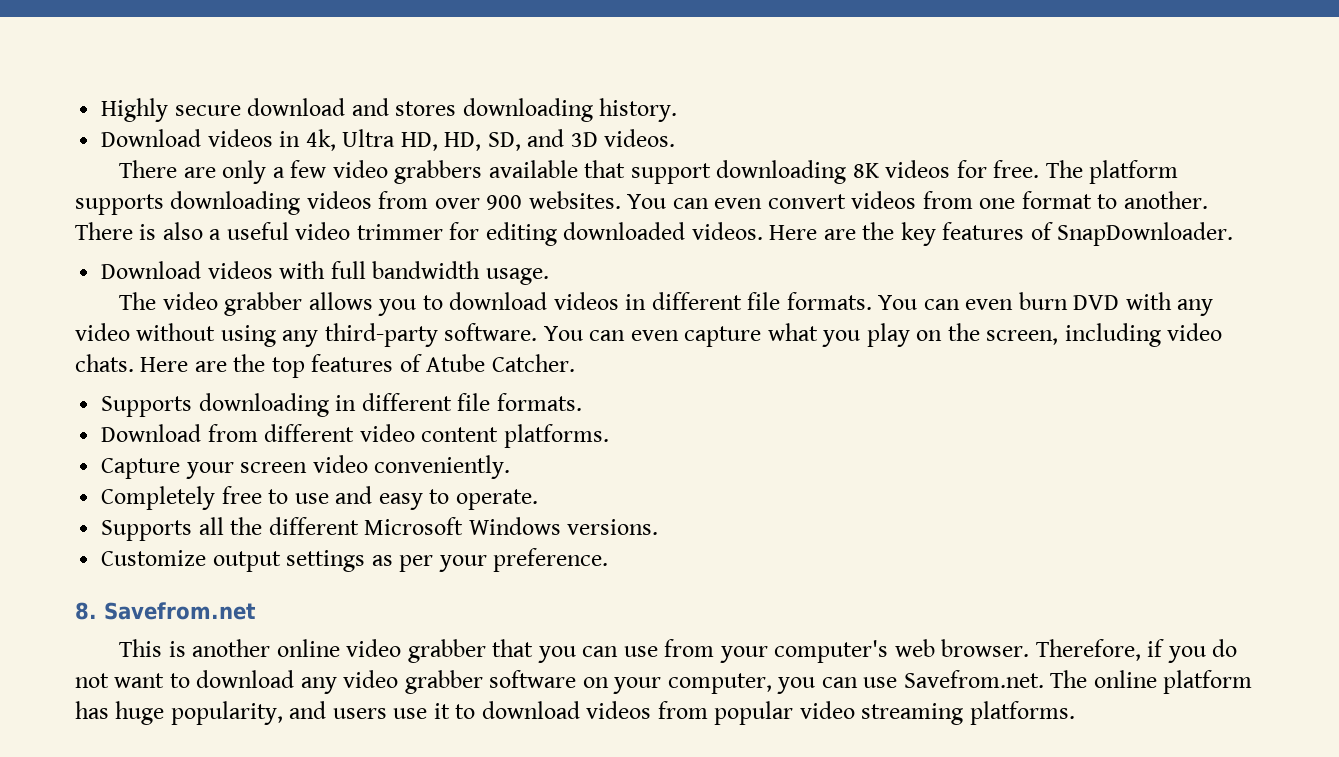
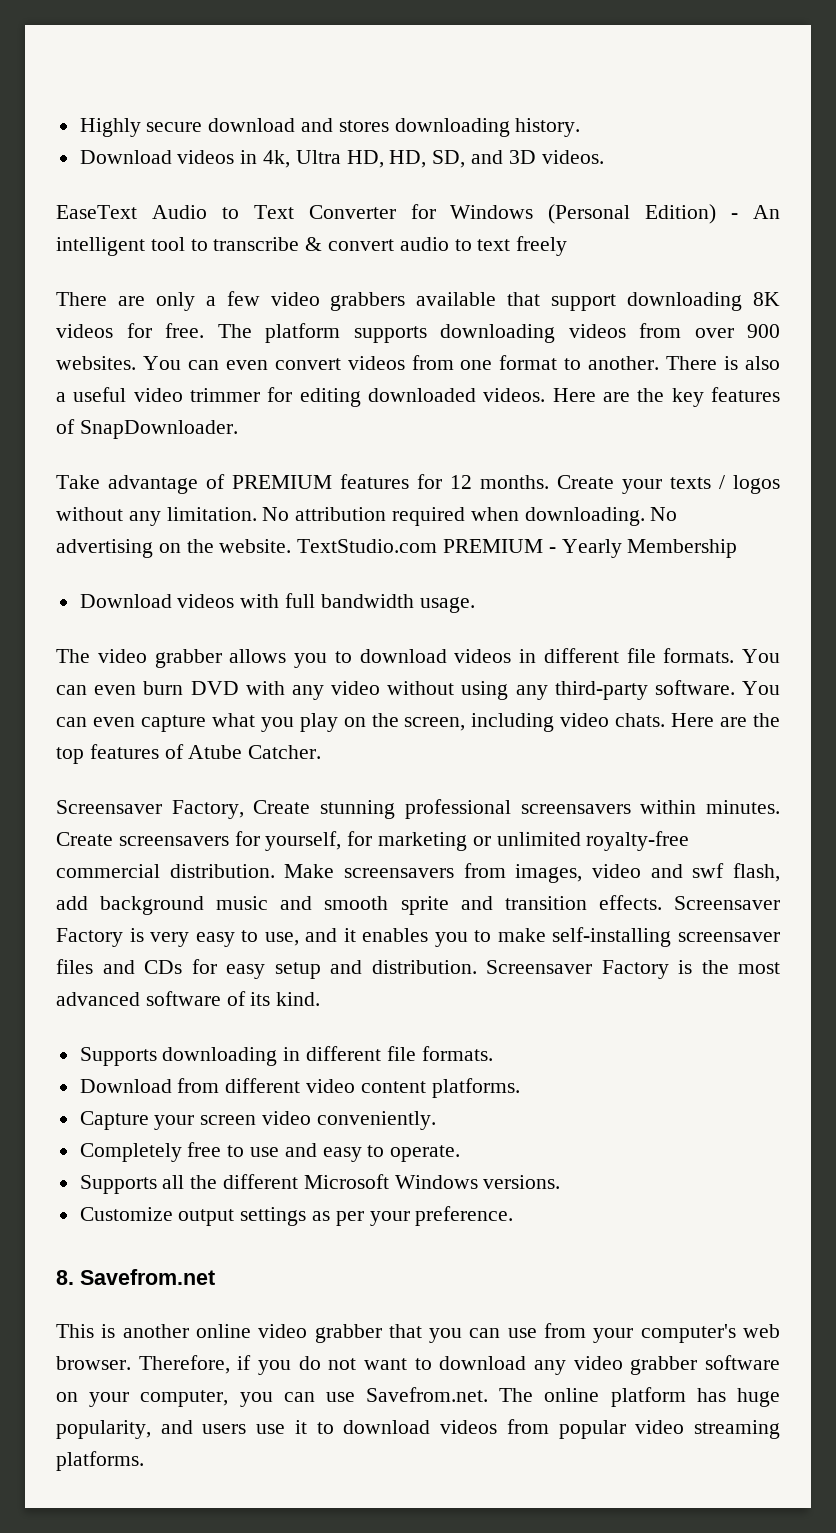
(676, 138) none -> [56,204,780,224] [56,236,568,256] // EaseText Audio to Text Converter for Windows (Personal Edition) - An intelligent tool to transcribe & convert audio to text freely
(1234, 234) none -> [56,474,780,494] [56,507,678,526] [56,539,738,558] // Take advantage of PREMIUM features for 12 months. Create your texts / logos without any limitation. No attribution required when downloading. No advertising on the website. TextStudio.com PREMIUM - Yearly Membership
(575, 363) none -> [56,799,780,819] [56,831,690,851] [56,863,780,883] [56,895,780,915] [56,927,781,947] [56,959,780,979] [56,991,321,1006] // Screensaver Factory, Create stunning professional screensavers within minutes. Create screensavers for yourself, for marketing or unlimited royalty-free commercial distribution. Make screensavers from images, video and swf flash, add background music and smooth sprite and transition effects. Screensaver Factory is very easy to use, and it enables you to make self-installing screensaver files and CDs for easy setup and distribution. Screensaver Factory is the most advanced software of its kind.

